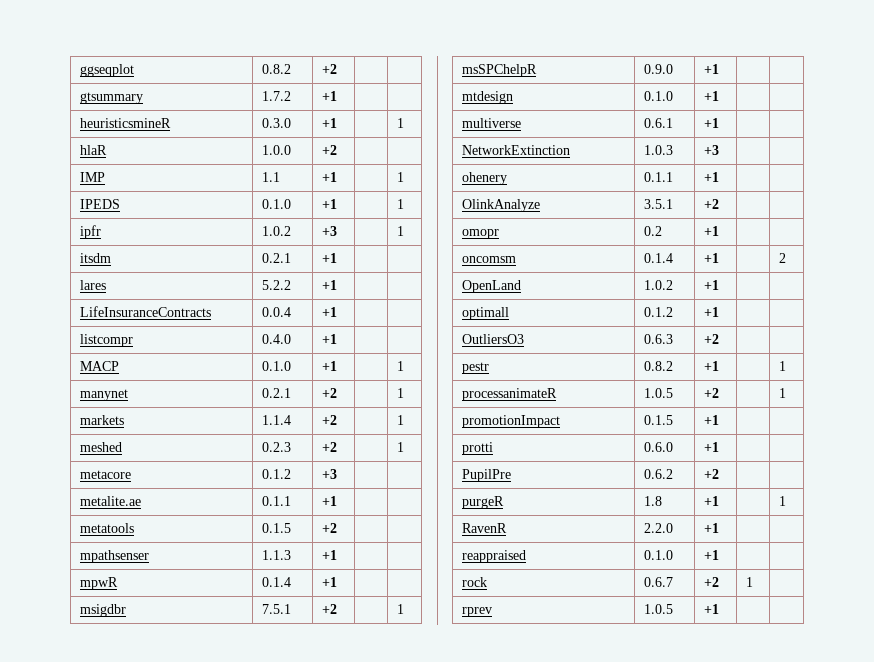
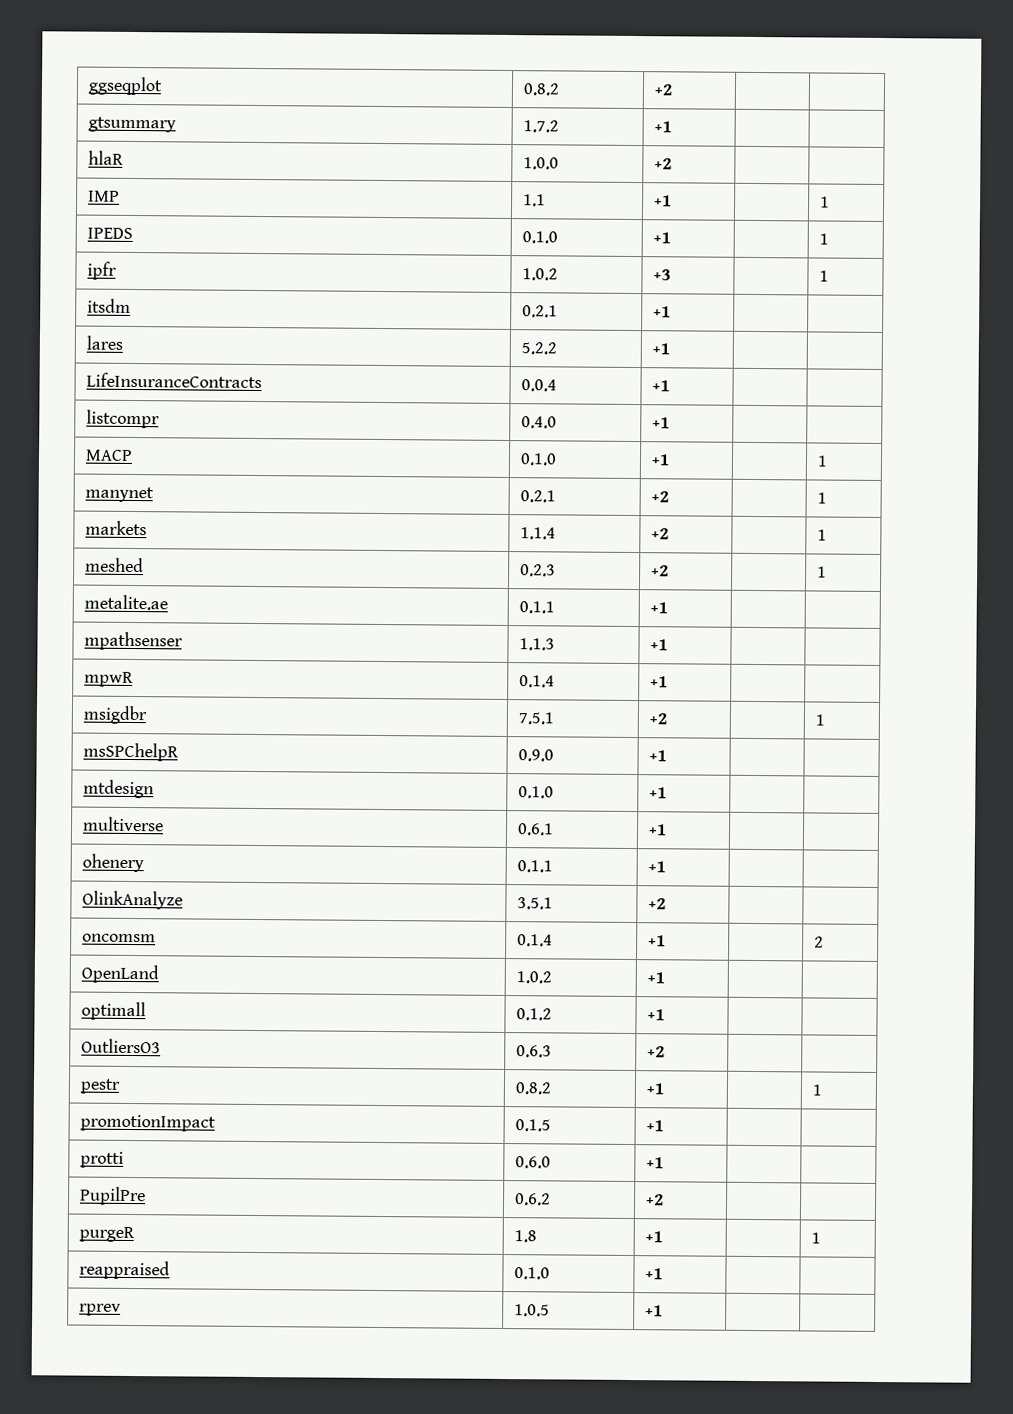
[79,118,171,128] [261,118,291,128] [321,118,337,128] [396,118,404,128] // heuristicsmineR | 0.3.0 | +1 | | 1 -> (673, 127) none
[79,470,131,479] [261,469,291,479] [321,469,337,479] // metacore | 0.1.2 | +3 | | -> (828, 572) none
[79,523,134,533] [261,523,291,533] [321,523,337,533] // metatools | 0.1.5 | +2 | | -> (669, 608) none
[461,145,570,155] [643,145,673,155] [703,145,719,155] // NetworkExtinction | 1.0.3 | +3 | | -> (668, 830) none
[461,229,499,239] [643,226,662,236] [703,226,719,236] // omopr | 0.2 | +1 | | -> (667, 904) none
[461,388,557,401] [643,388,673,398] [703,388,719,398] [778,388,786,398] // processanimateR | 1.0.5 | +2 | | 1 -> (823, 1090) none
[461,523,507,533] [643,523,673,533] [703,523,719,533] // RavenR | 2.2.0 | +1 | | -> (822, 1238) none
[461,577,487,587] [643,577,673,587] [703,577,719,587] [745,577,753,587] // rock | 0.6.7 | +2 | 1 | -> (664, 1274) none

